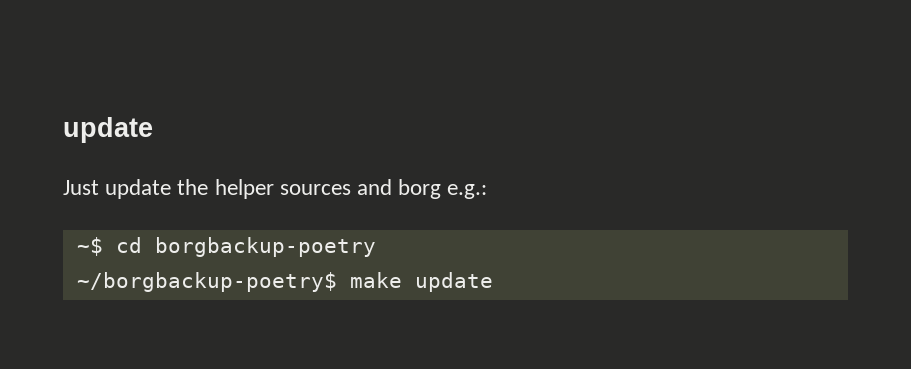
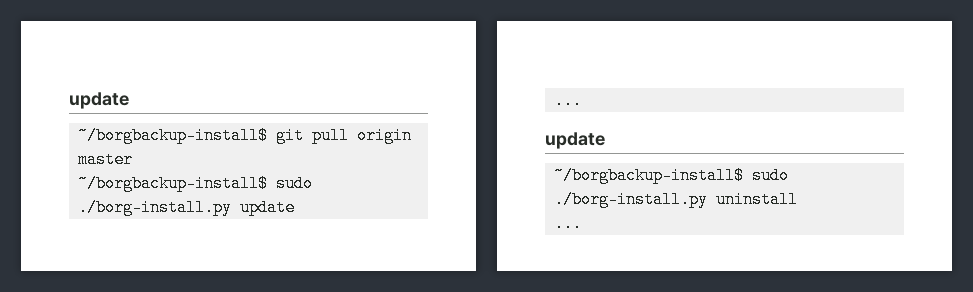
[63,117,153,143] [63,179,488,199] [76,237,376,257] [76,272,493,292] update // Just update the helper sources and borg e.g.: // ~$ cd borgbackup-poetry // ~/borgbackup-poetry$ make update -> [69,92,129,109] [78,127,413,144] [78,151,134,168] [78,175,314,192] [78,199,296,216] [554,92,583,109] [545,132,605,149] [554,167,790,184] [554,191,799,208] [554,215,583,232] update // ~/borgbackup-install$ git pull origin master // ~/borgbackup-install$ sudo ./borg-install.py update // ... // update // ~/borgbackup-install$ sudo ./borg-install.py uninstall // ...

